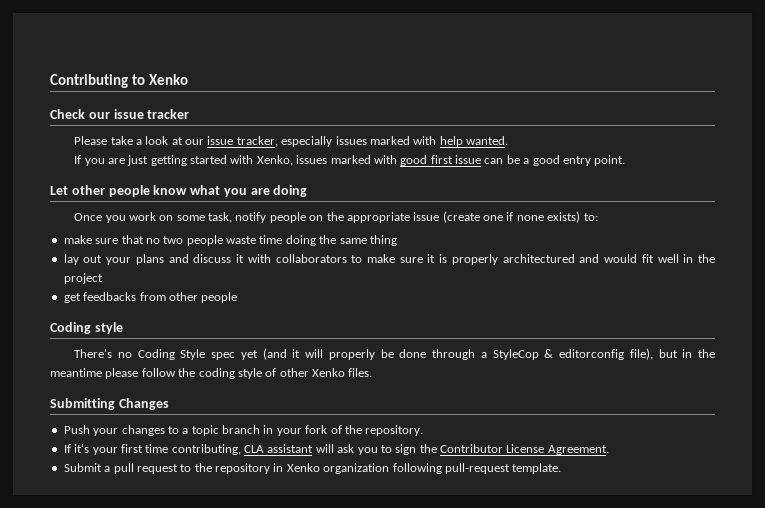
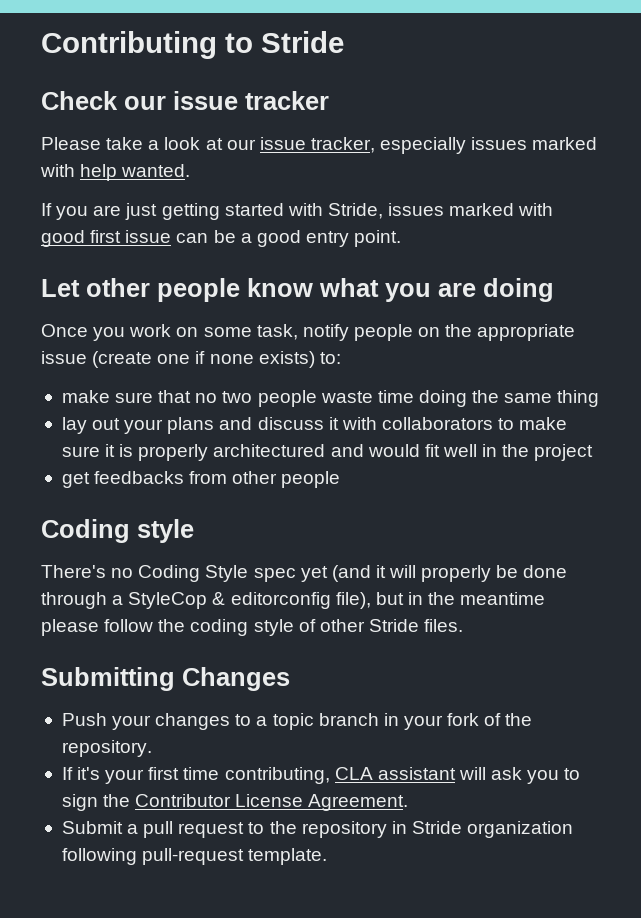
[148,74,188,85] Xenko -> [261,31,344,53] Stride
[256,155,293,166] Xenko, -> [327,203,383,219] Stride,
[312,368,345,377] Xenko -> [368,619,419,632] Stride
[286,463,320,472] Xenko -> [411,821,462,834] Stride

